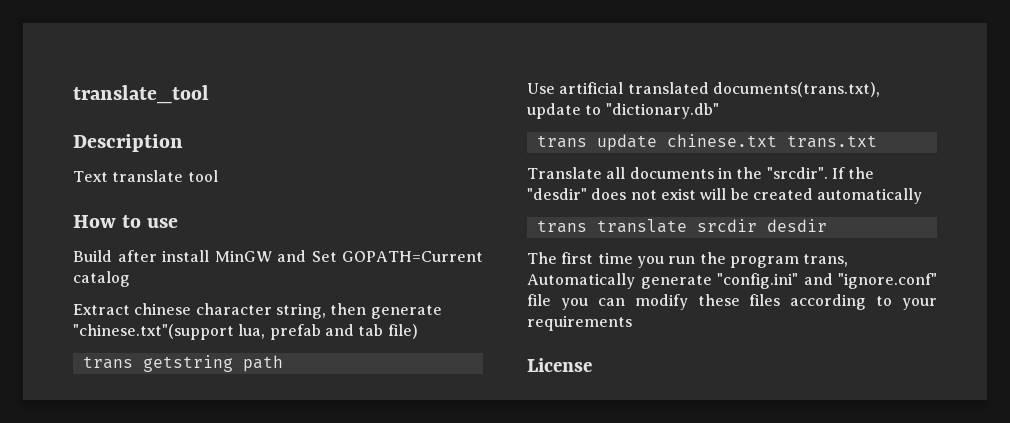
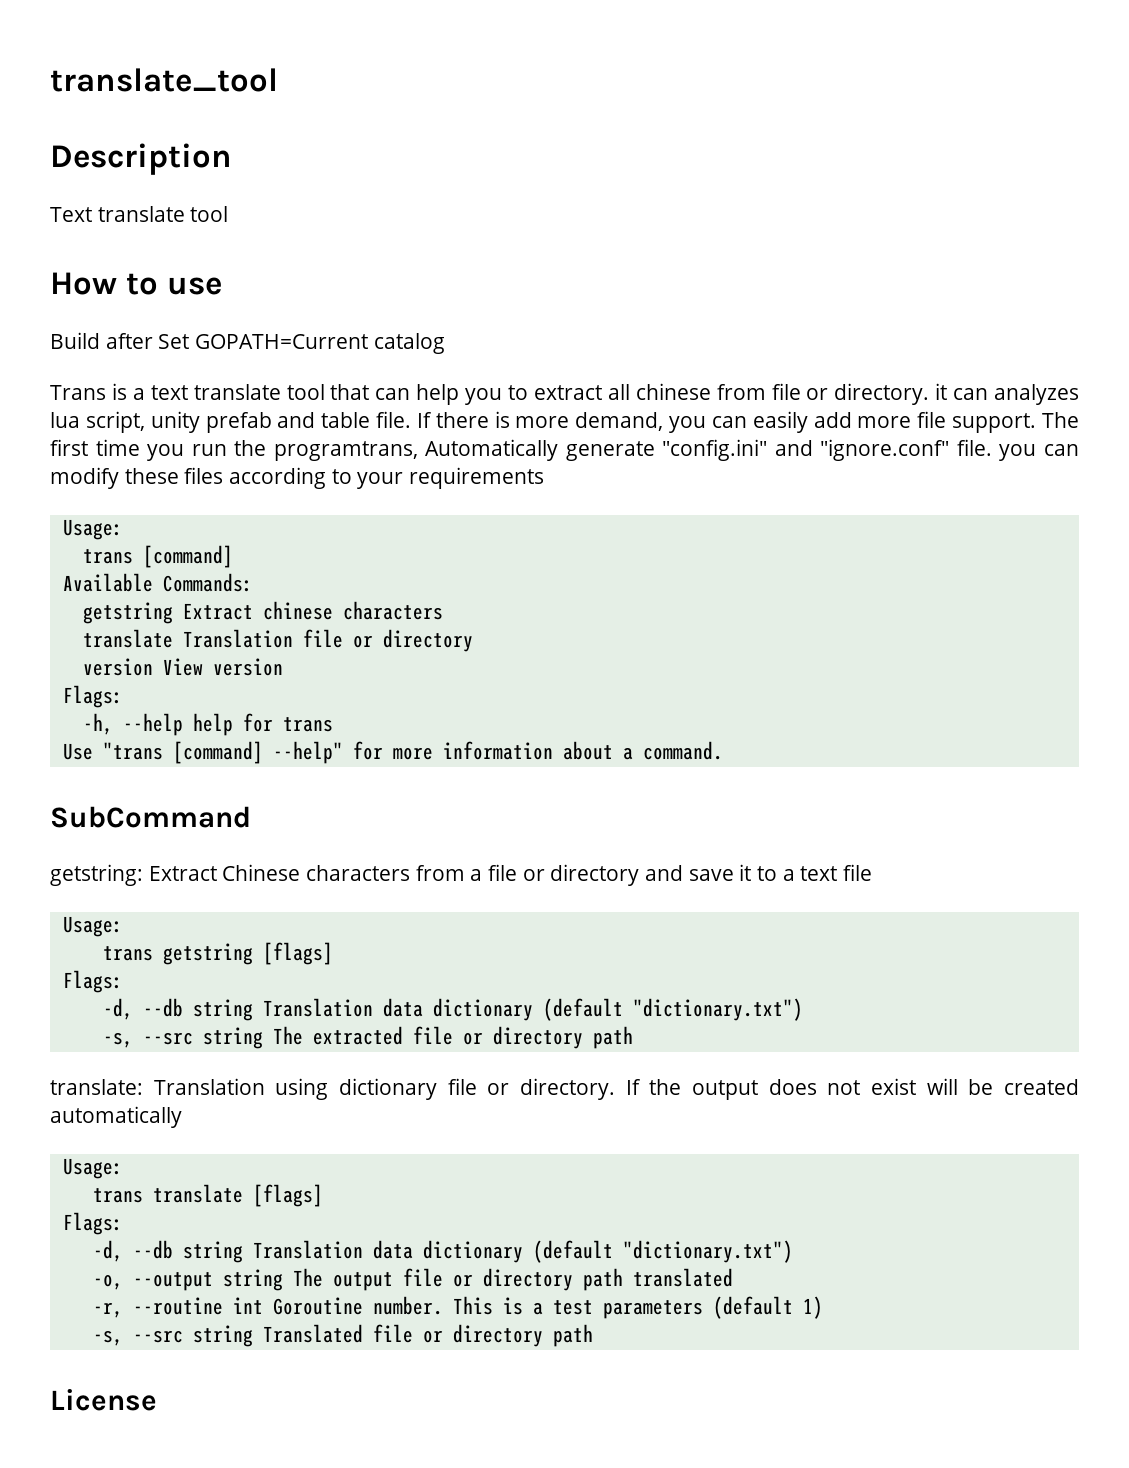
[162,250,306,262] install MinGW and -> (153, 341) none
[73,303,442,319] [73,324,418,340] [82,355,283,372] [527,82,880,97] [527,103,719,119] [536,134,877,151] [527,167,875,179] [527,188,923,204] [536,219,827,233] Extract chinese character string, then generate "chinese.txt"(support lua, prefab and tab file) // trans getstring path // Use artificial translated documents(trans.txt), update to "dictionary.db" // trans update chinese.txt trans.txt // Translate all documents in the "srcdir". If the "desdir" does not exist will be created automatically // trans translate srcdir desdir // -> [50,383,1079,405] [50,411,1037,433] Trans is a text translate tool that can help you to extract all chinese from file or directory. it can analyzes lua script, unity prefab and table file. If there is more demand, you can easily add more file support.
[729,254,849,268] program trans, -> [273,441,418,461] programtrans,
[527,294,551,306] file -> [956,439,992,456] file.
(632, 323) none -> [62,519,123,540] [82,545,233,568] [62,573,253,592] [82,601,443,624] [82,629,473,652] [82,658,283,676] [62,685,123,708] [82,713,333,736] [62,741,723,764] [50,806,251,828] [50,864,873,886] [62,916,123,937] [102,942,333,965] [62,970,123,993] [102,998,803,1021] [102,1026,633,1049] [50,1078,1080,1100] [50,1106,182,1128] [62,1158,123,1179] [92,1184,323,1207] [62,1212,123,1235] [92,1240,793,1263] [92,1268,733,1291] [92,1296,823,1319] [92,1324,593,1347] // Usage: // trans [command] // Available Commands: // getstring Extract chinese characters // translate Translation file or directory // version View version // Flags: // -h, --help help for trans // Use "trans [command] --help" for more information about a command. // SubCommand // getstring: Extract Chinese characters from a file or directory and save it to a text file // Usage: // trans getstring [flags] // Flags: // -d, --db string Translation data dictionary (default "dictionary.txt") // -s, --src string The extracted file or directory path // translate: Translation using dictionary file or directory. If the output does not exist will be created automatically // Usage: // trans translate [flags] // Flags: // -d, --db string Translation data dictionary (default "dictionary.txt") // -o, --output string The output file or directory path translated // -r, --routine int Goroutine number. This is a test parameters (default 1) // -s, --src string Translated file or directory path

